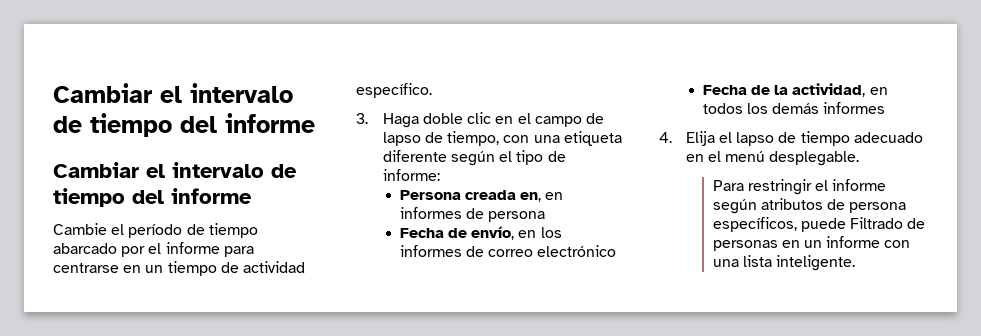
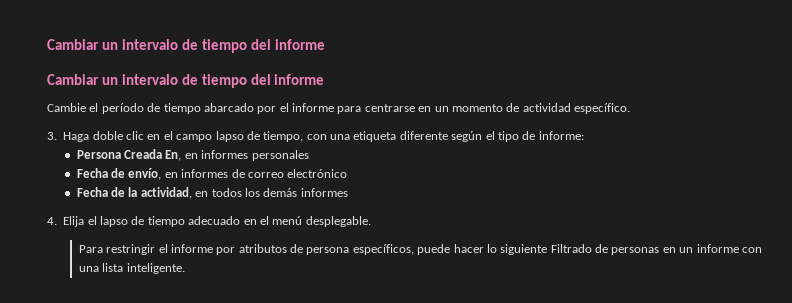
[53,83,182,103] Cambiar el -> [47,39,119,50] Cambiar un
[146,164,165,178] el -> [101,77,118,85] un
[167,261,217,276] tiempo -> [451,104,503,112] momento
[585,113,604,124] de -> (213, 138) none
[465,190,564,202] [399,207,546,222] creada en, en informes de persona -> [124,149,309,161] Creada En, en informes personales
[540,227,562,238] los -> (178, 175) none
[712,199,757,214] según -> [216,247,236,255] por
(846, 225) none -> [453,244,548,255] hacer lo siguiente

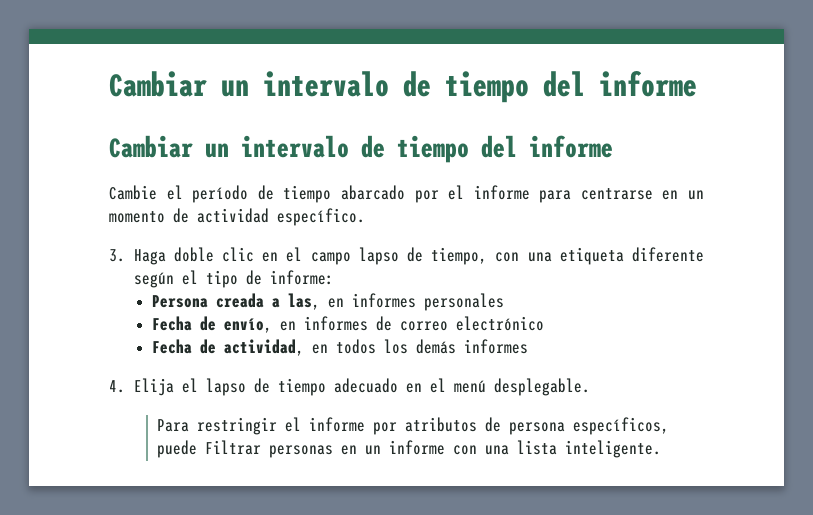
[124,149,182,161] Creada En, -> [215,293,320,310] creada a las,
[128,187,138,197] la -> (216, 346) none
[453,244,609,255] hacer lo siguiente Filtrado de -> [205,440,262,455] Filtrar

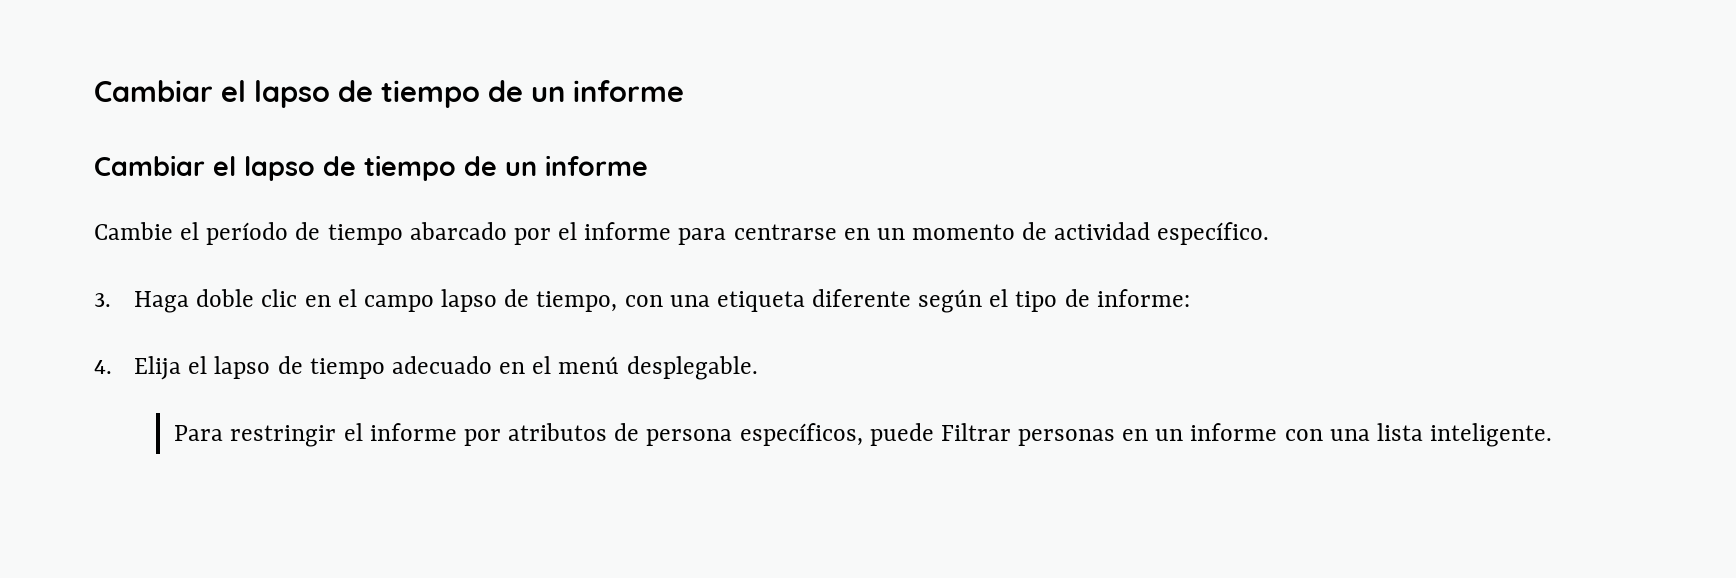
[109,70,697,103] [109,135,517,163] Cambiar un intervalo de tiempo del informe // Cambiar un intervalo de tiempo del -> [94,80,684,108] [94,155,537,181] Cambiar el lapso de tiempo de un informe // Cambiar el lapso de tiempo de un
[151,293,504,311] [151,316,544,333] [151,339,528,356] // Persona creada a las, en informes personales // Fecha de envío, en informes de correo electrónico // Fecha de actividad, en todos los demás informes -> (1190, 298) none

